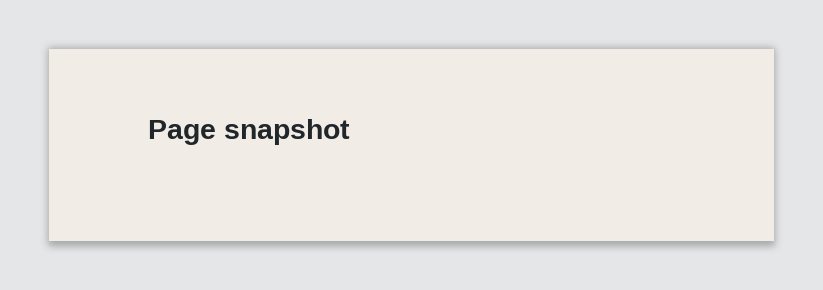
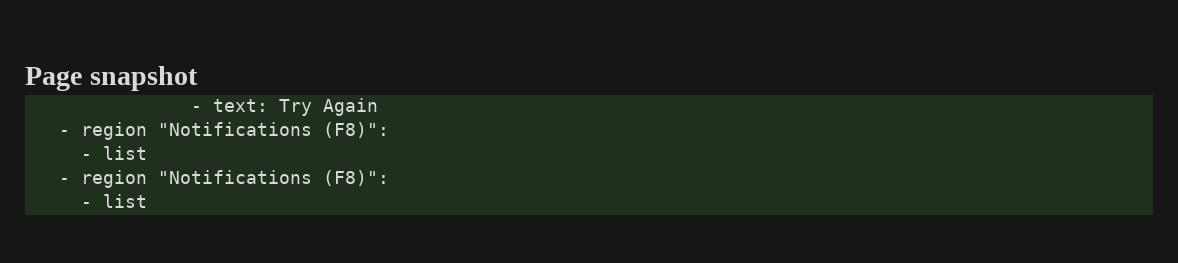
(350, 132) none -> [191,98,378,116] [59,122,389,140] [81,146,147,160] [59,170,389,188] [81,194,147,208] // - text: Try Again // - region "Notifications (F8)": // - list // - region "Notifications (F8)": // - list

